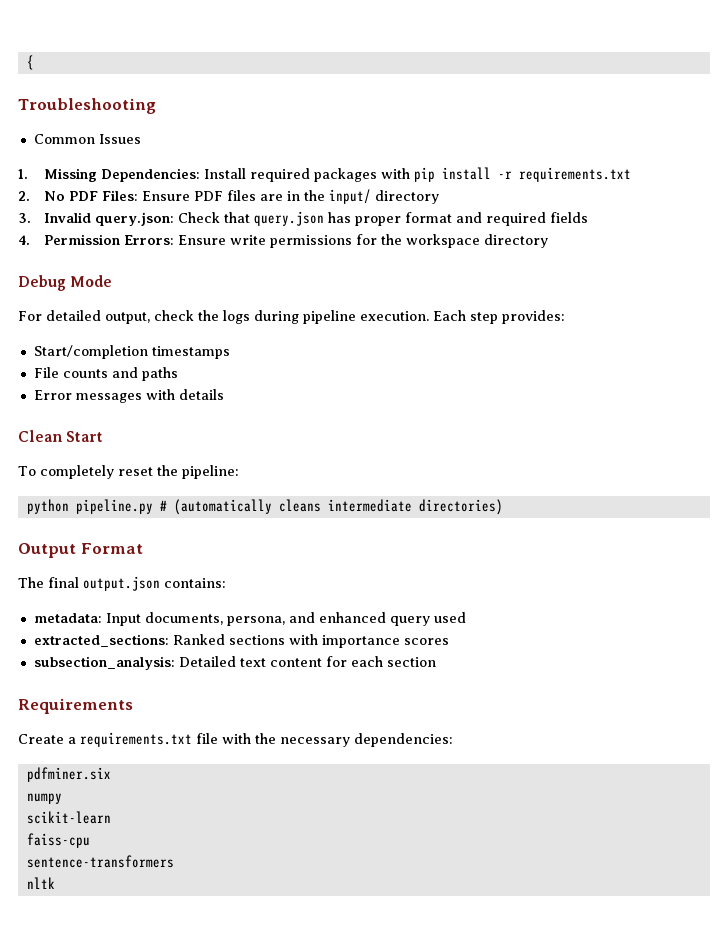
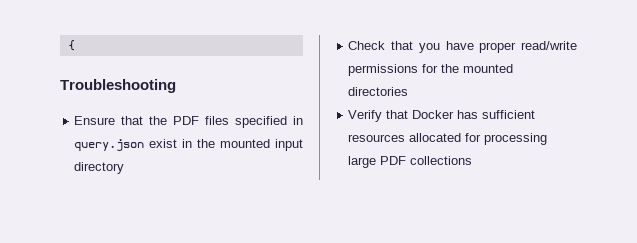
[33,134,141,144] [18,167,632,182] [18,189,440,204] [18,211,589,226] [18,234,549,248] [18,275,113,291] [18,310,565,324] [33,345,230,359] [33,367,178,381] [33,389,224,403] [18,430,104,442] [18,465,239,479] [26,499,503,515] [18,543,143,558] [18,576,226,591] [33,612,466,626] [33,634,449,648] [33,656,436,670] [18,698,133,714] [18,732,453,747] [26,767,111,782] [26,793,62,804] [26,811,111,824] [26,833,90,848] [26,855,174,868] [26,877,55,889] Common Issues // 1. Missing Dependencies: Install required packages with pip install -r requirements.txt // 2. No PDF Files: Ensure PDF files are in the input/ directory // 3. Invalid query.json: Check that query.json has proper format and required fields // 4. Permission Errors: Ensure write permissions for the workspace directory // Debug Mode // For detailed output, check the logs during pipeline execution. Each step provides: // Start/completion timestamps // File counts and paths // Error messages with details // Clean Start // To completely reset the pipeline: // python pipeline.py # (automatically cleans intermediate directories) // Output Format // The final output.json contains: // metadata: Input documents, persona, and enhanced query used // extracted_sections: Ranked sections with importance scores // subsection_analysis: Detailed text content for each section // Requirements // Create a requirements.txt file with the necessary dependencies: // pdfminer.six // numpy // scikit-learn // faiss-cpu // sentence-transformers // nltk -> [74,116,303,128] [74,139,303,151] [74,162,125,174] [348,41,577,53] [348,64,514,76] [348,87,409,96] [348,110,536,122] [348,133,548,145] [348,156,473,168] Ensure that the PDF files specified in query.json exist in the mounted input directory // Check that you have proper read/write permissions for the mounted directories // Verify that Docker has sufficient resources allocated for processing large PDF collections

